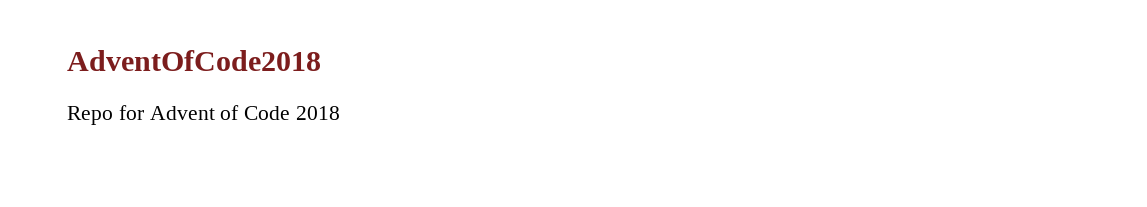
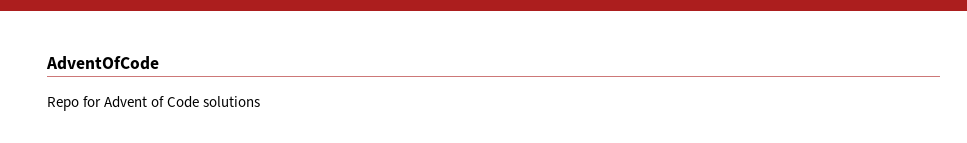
[67,50,321,71] AdventOfCode2018 -> [46,56,159,70] AdventOfCode
[296,106,341,120] 2018 -> [203,96,261,107] solutions

